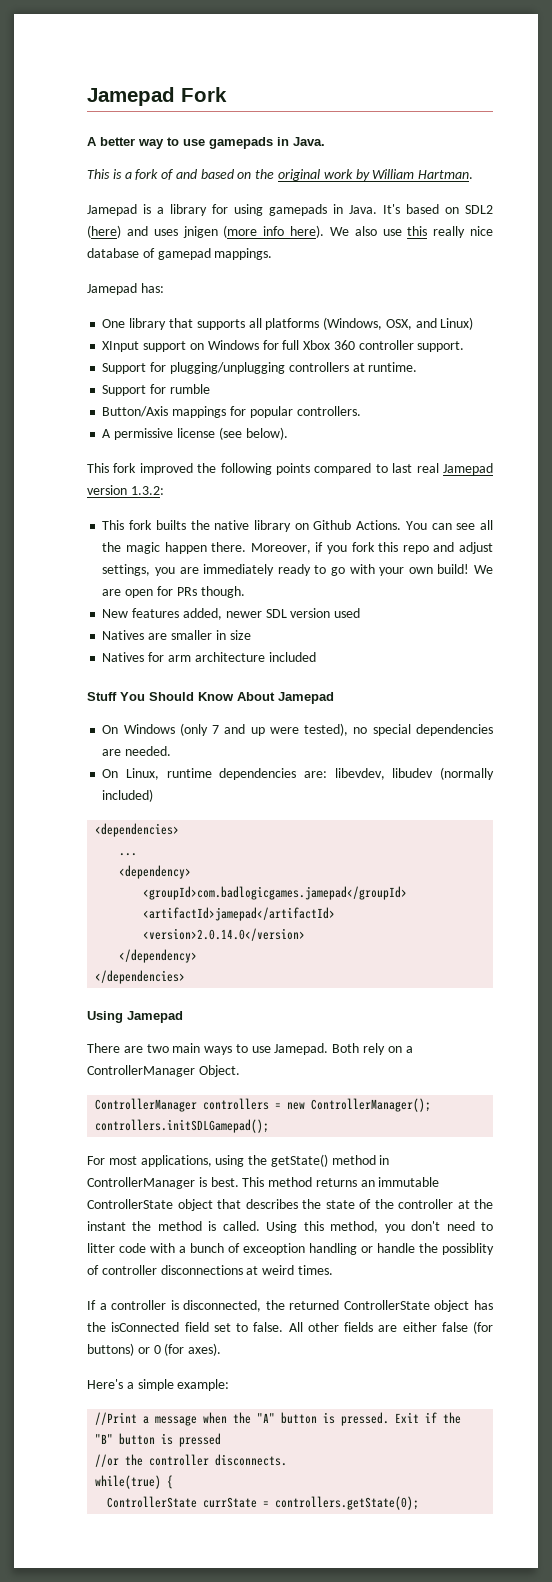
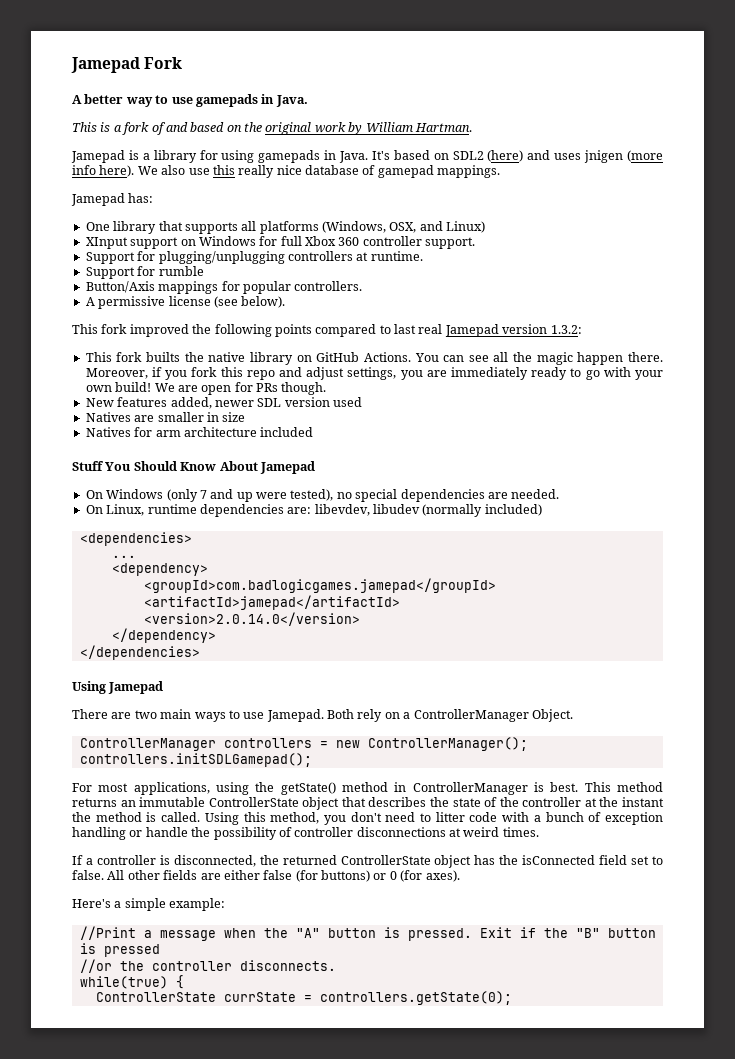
[313,520,352,530] Github -> [316,352,360,362] GitHub
[243,1243,305,1255] exceoption -> [605,812,663,825] exception
[442,1243,494,1255] possiblity -> [213,827,277,840] possibility

